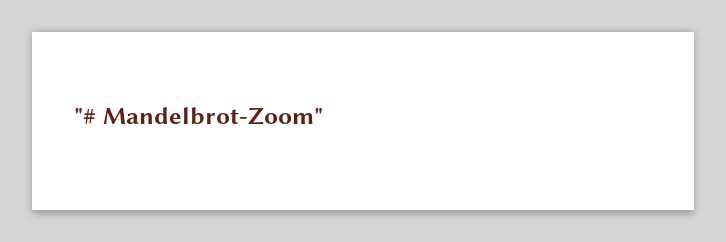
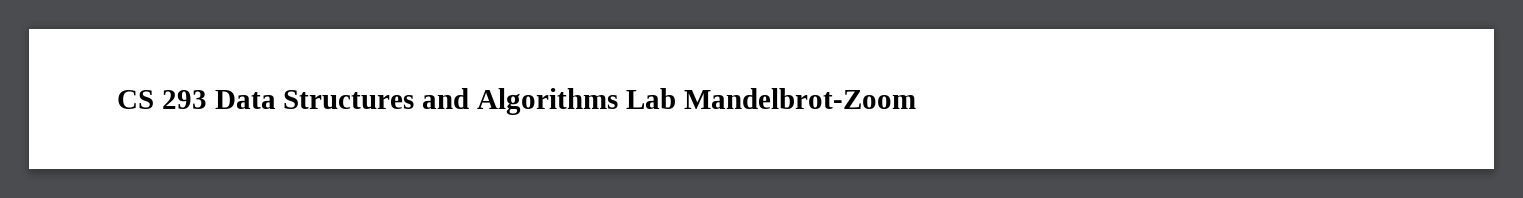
[74,107,323,125] "# Mandelbrot-Zoom" -> [117,88,916,115] CS 293 Data Structures and Algorithms Lab Mandelbrot-Zoom

